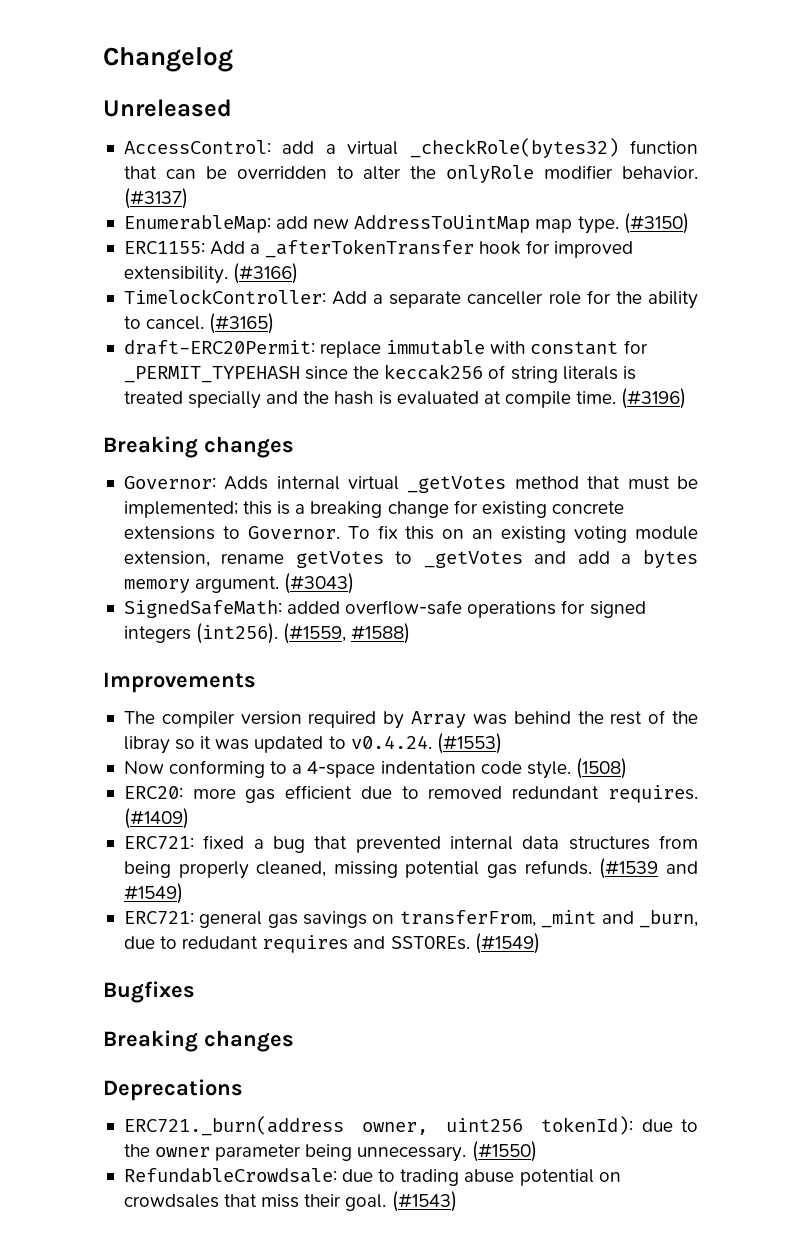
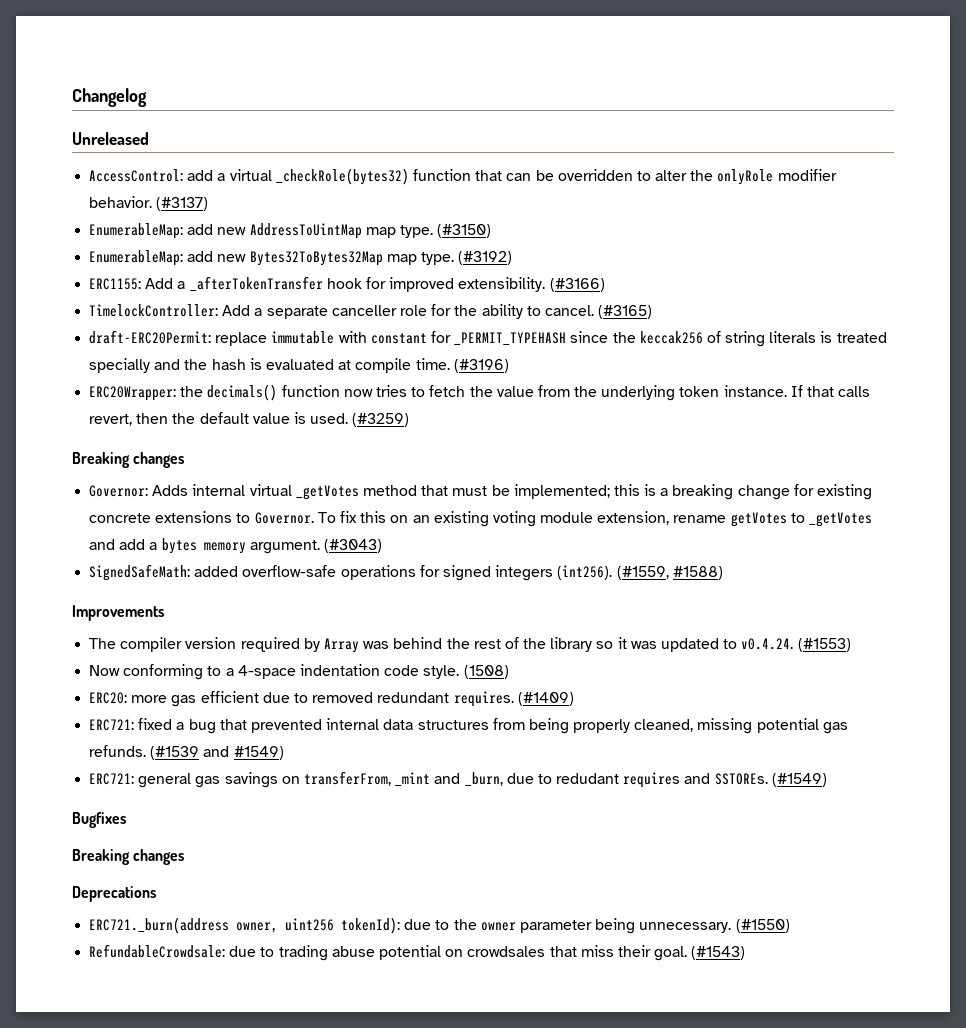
(689, 223) none -> [89,250,513,266] // EnumerableMap: add new Bytes32ToBytes32Map map type. (#3192)
(687, 398) none -> [89,384,871,401] [89,412,410,427] // ERC20Wrapper: the decimals() function now tries to fetch the value from the underlying token instance. If that calls revert, then the default value is used. (#3259)
[123,736,170,754] libray -> [550,637,593,652] library

